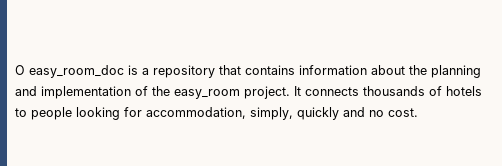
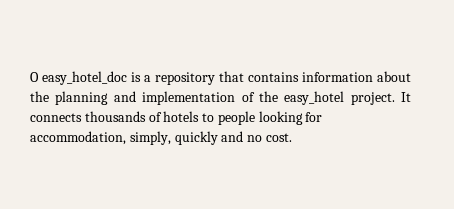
[29,65,124,78] easy_room_doc -> [42,71,127,85] easy_hotel_doc
[174,89,240,99] easy_room -> [284,91,345,105] easy_hotel

